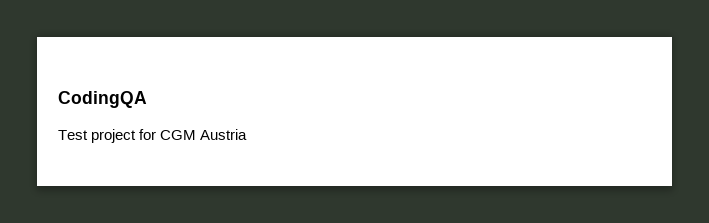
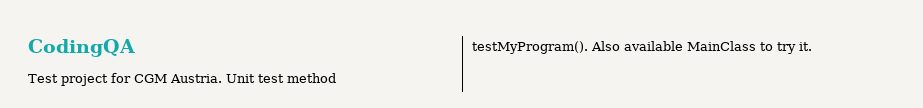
[200,129,248,140] Austria -> [169,73,336,83] [472,41,812,54] Austria. Unit test method testMyProgram(). Also available MainClass to try it.

